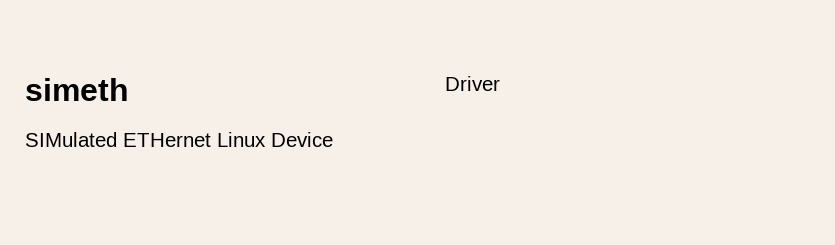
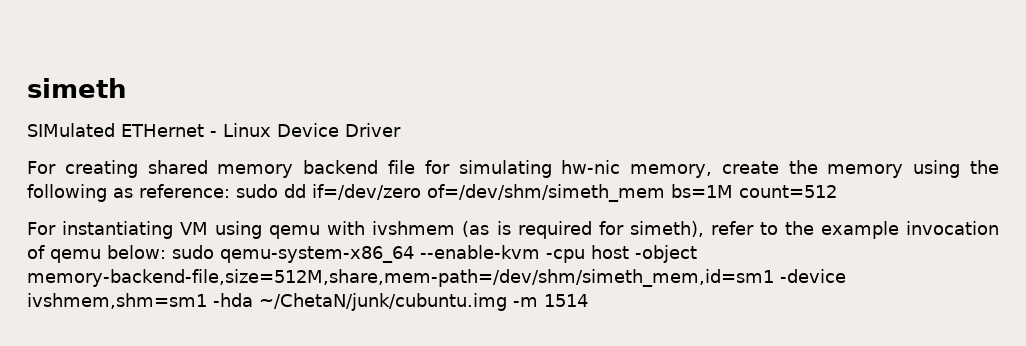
(211, 140) none -> [210,131,217,137] -
(500, 83) none -> [27,160,1000,178] [27,184,837,202] [27,221,999,239] [27,245,697,263] [27,269,846,287] [27,293,588,311] // For creating shared memory backend file for simulating hw-nic memory, create the memory using the following as reference: sudo dd if=/dev/zero of=/dev/shm/simeth_mem bs=1M count=512 // For instantiating VM using qemu with ivshmem (as is required for simeth), refer to the example invocation of qemu below: sudo qemu-system-x86_64 --enable-kvm -cpu host -object memory-backend-file,size=512M,share,mem-path=/dev/shm/simeth_mem,id=sm1 -device ivshmem,shm=sm1 -hda ~/ChetaN/junk/cubuntu.img -m 1514

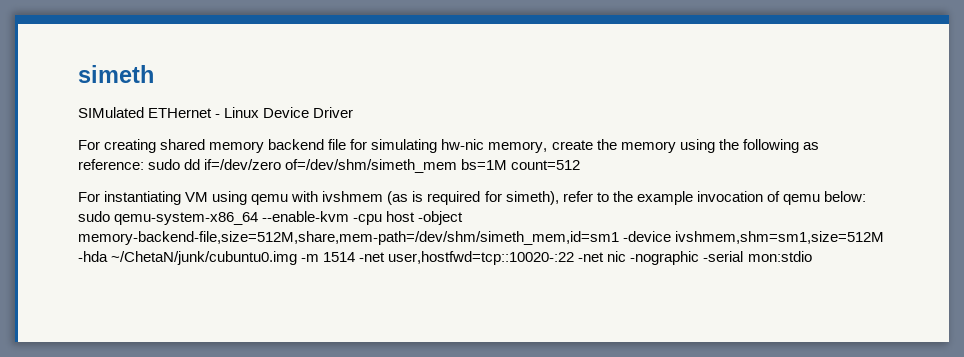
[27,293,588,311] ivshmem,shm=sm1 -hda ~/ChetaN/junk/cubuntu.img -m 1514 -> [675,231,885,244] [78,251,812,265] ivshmem,shm=sm1,size=512M -hda ~/ChetaN/junk/cubuntu0.img -m 1514 -net user,hostfwd=tcp::10020-:22 -net nic -nographic -serial mon:stdio

